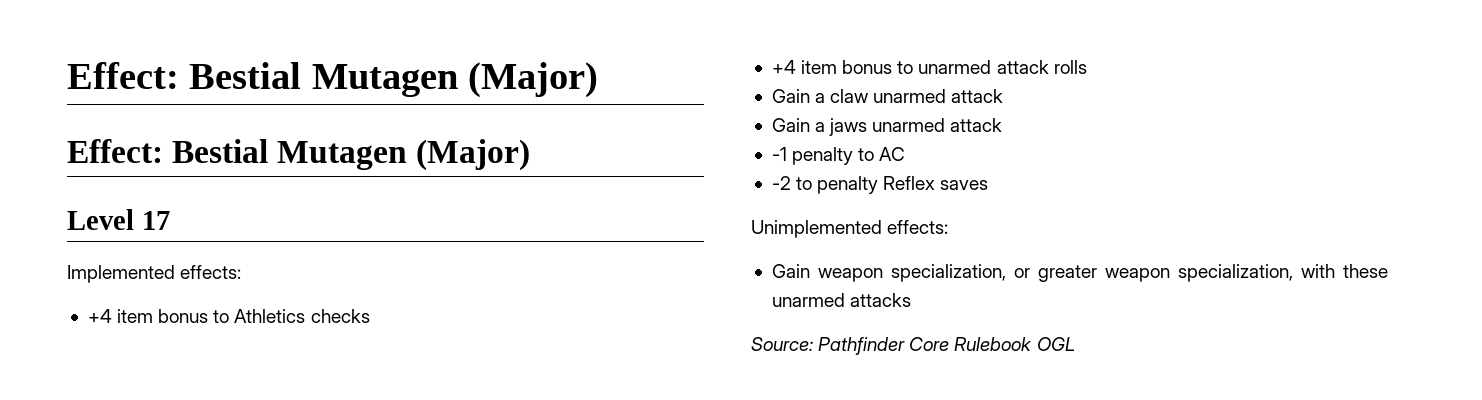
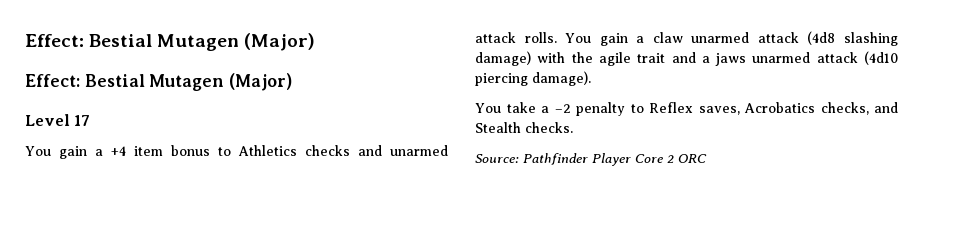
[67,265,242,283] Implemented effects: // -> [25,146,103,159] You gain a
[771,60,1087,74] [771,89,1004,103] [771,118,1003,136] [771,147,906,165] [771,176,989,194] [751,220,949,238] [771,264,1388,282] [771,293,912,307] [751,337,1075,355] // +4 item bonus to unarmed attack rolls // Gain a claw unarmed attack // Gain a jaws unarmed attack // -1 penalty to AC // -2 to penalty Reflex saves // Unimplemented effects: // Gain weapon specialization, or greater weapon specialization, with these unarmed attacks // Source: Pathfinder Core Rulebook OGL -> [358,145,448,156] [475,31,898,46] [475,51,898,66] [475,71,591,86] [475,102,898,116] [475,122,573,133] [475,153,707,166] and unarmed attack rolls. You gain a claw unarmed attack (4d8 slashing damage) with the agile trait and a jaws unarmed attack (4d10 piercing damage). // You take a –2 penalty to Reflex saves, Acrobatics checks, and Stealth checks. // Source: Pathfinder Player Core 2 ORC

